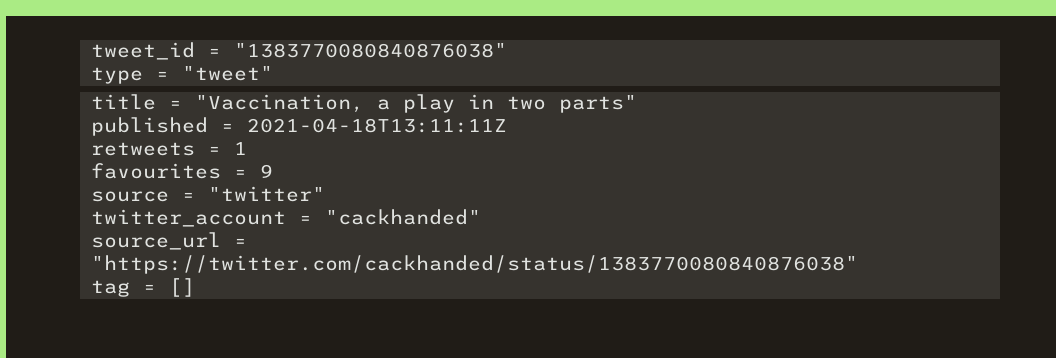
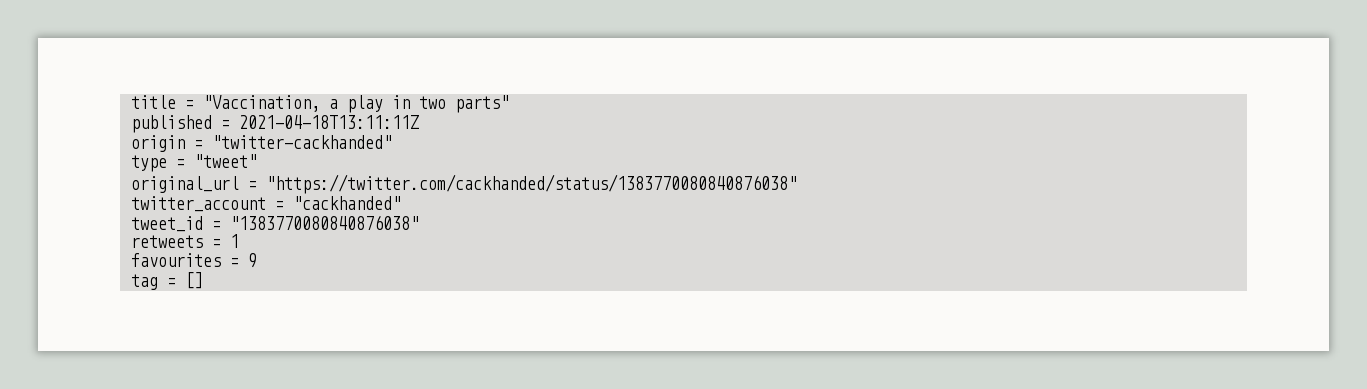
[91,42,508,60] [91,66,274,84] tweet_id = "1383770080840876038" // type = "tweet" // -> (131, 102) none
(508, 125) none -> [131,135,393,152] [131,154,258,172] [131,174,798,194] [131,196,402,212] [131,215,420,232] // origin = "twitter-cackhanded" // type = "tweet" // original_url = "https://twitter.com/cackhanded/status/1383770080840876038" // twitter_account = "cackhanded" // tweet_id = "1383770080840876038"
[91,186,326,202] [91,209,482,227] [91,232,248,250] [91,255,859,274] // source = "twitter" // twitter_account = "cackhanded" // source_url = "https://twitter.com/cackhanded/status/1383770080840876038" -> (258, 260) none

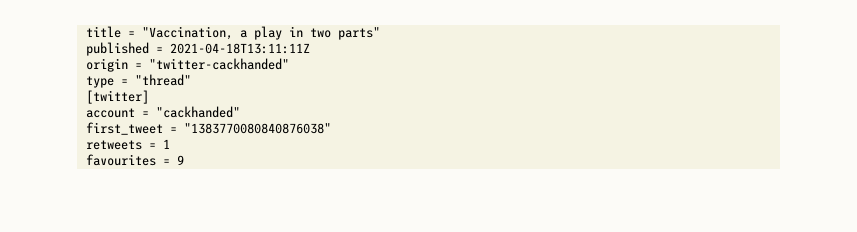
[194,154,258,168] [131,174,798,194] [131,196,267,212] "tweet" // original_url = "https://twitter.com/cackhanded/status/1383770080840876038" // twitter_account -> [135,74,192,86] [86,90,150,104] [86,108,136,118] "thread" // [twitter] // account
[131,216,204,232] tweet_id -> [86,122,164,135] first_tweet
[131,272,204,290] // tag = [] -> (185, 160) none

